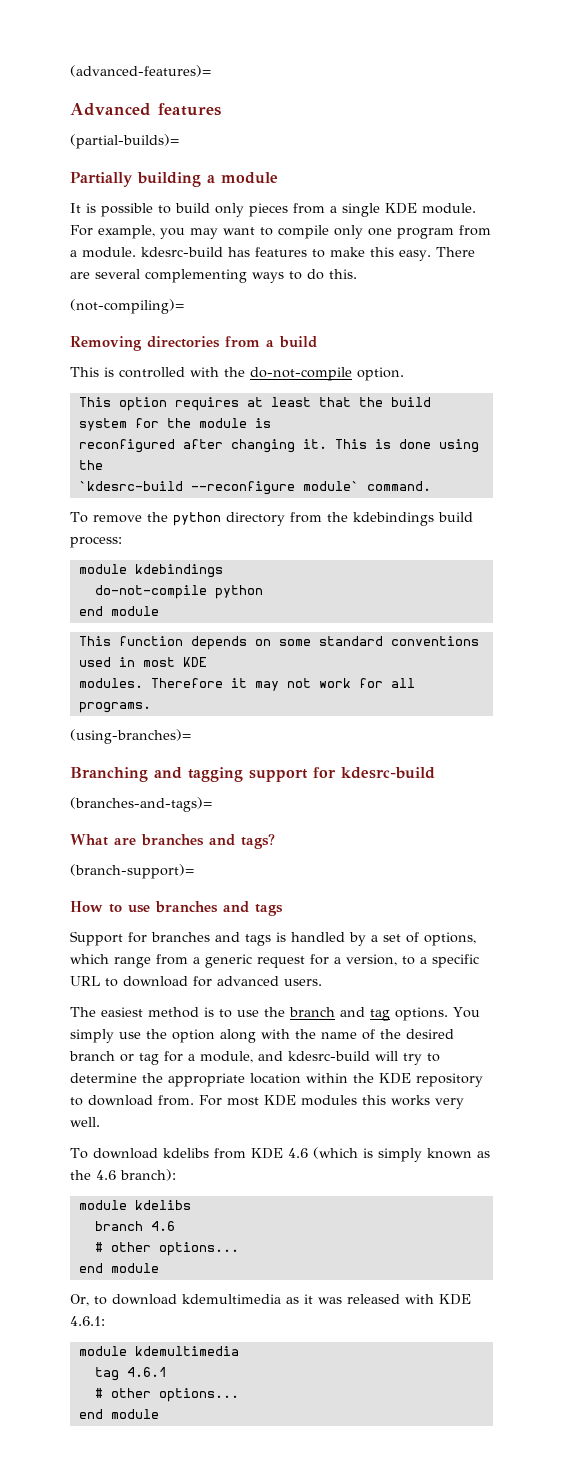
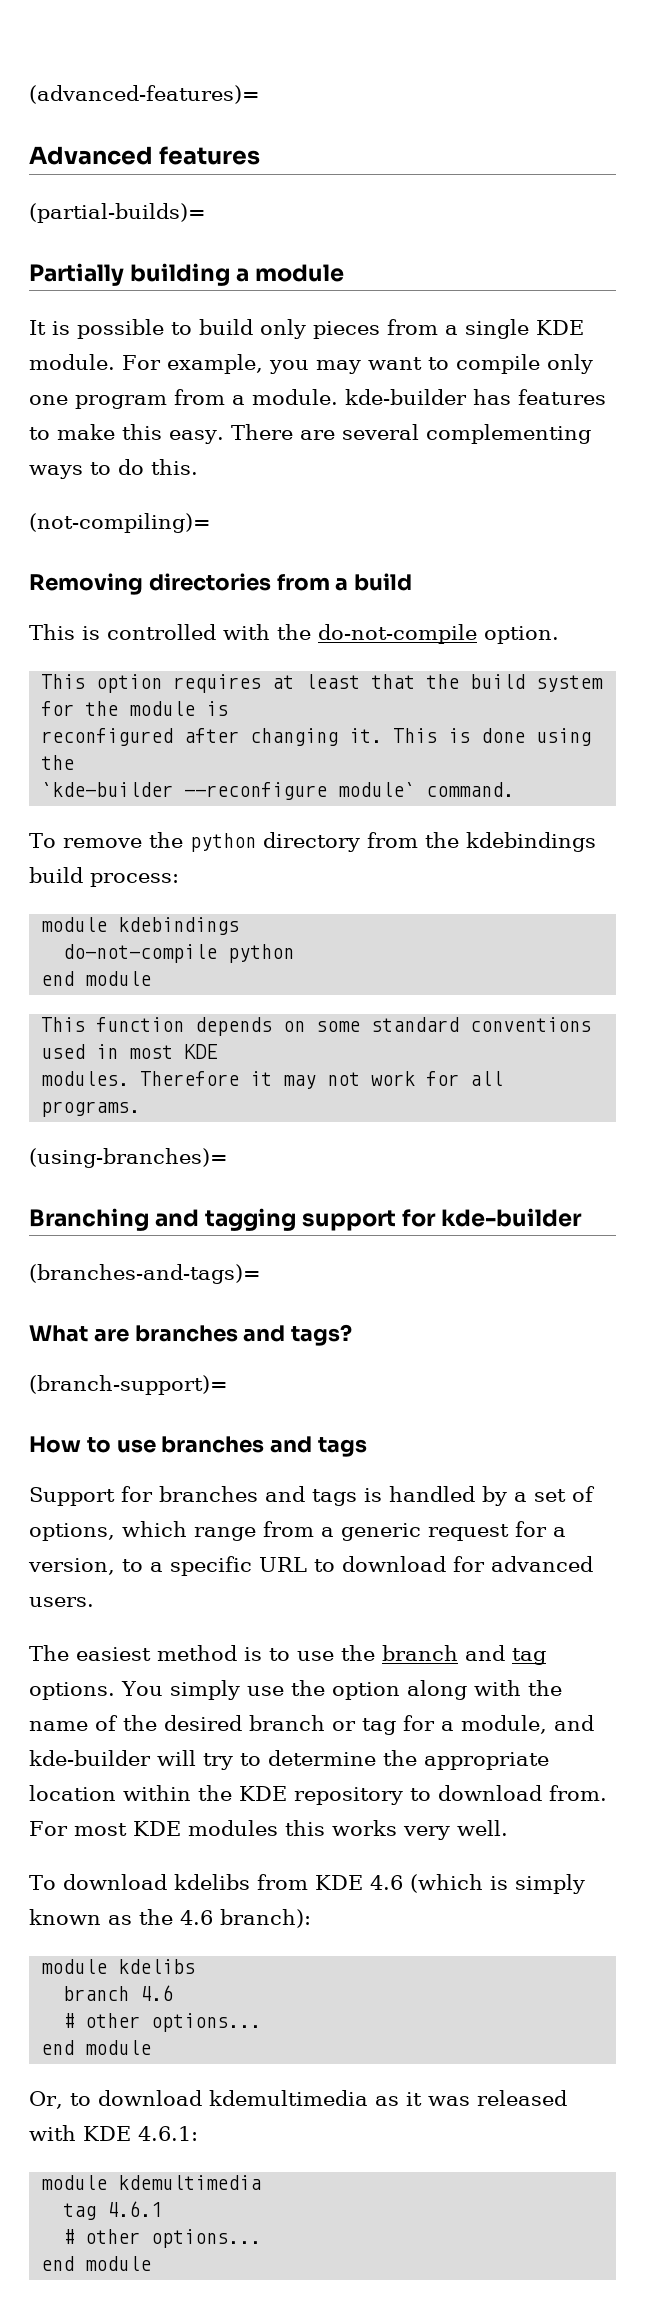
[141,247,223,257] kdesrc-build -> [345,389,467,405] kde-builder
[78,481,183,491] `kdesrc-build -> [41,782,174,797] `kde-builder
[341,767,435,779] kdesrc-build -> [441,1208,583,1227] kde-builder
[288,1051,370,1061] kdesrc-build -> [29,1750,151,1766] kde-builder

